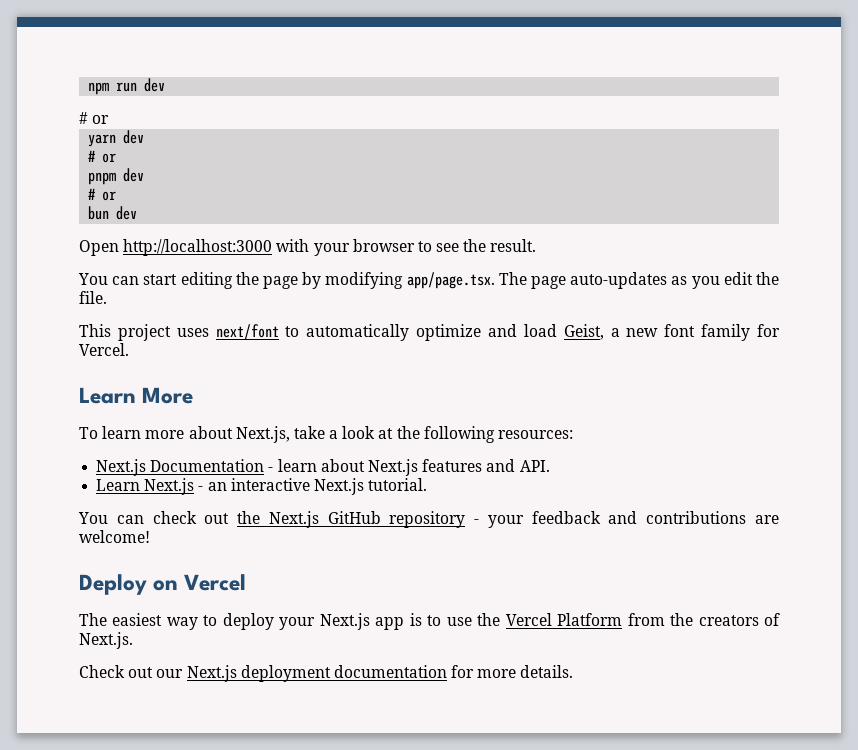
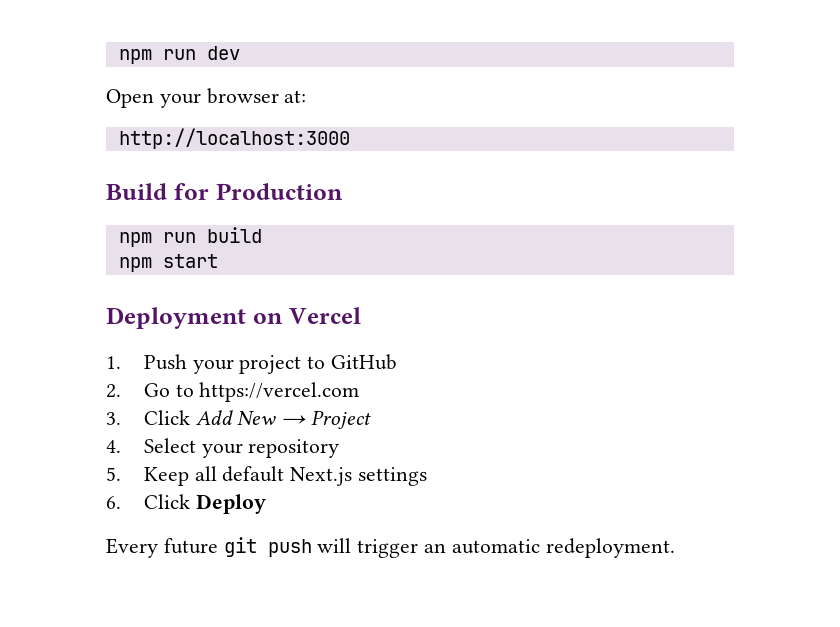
[79,112,110,124] [88,130,145,147] [88,150,117,163] [88,168,145,185] [88,188,117,201] [88,206,138,220] [79,239,537,256] [78,272,779,289] [79,291,107,304] [79,324,781,341] [79,343,129,356] [79,387,194,404] [79,426,574,443] [96,459,550,476] [96,478,428,495] [78,511,779,528] [79,530,150,543] [79,574,247,595] [79,613,781,630] [79,632,133,649] [79,665,574,682] # or // yarn dev // # or // pnpm dev // # or // bun dev // Open http://localhost:3000 with your browser to see the result. // You can start editing the page by modifying app/page.tsx. The page auto-updates as you edit the file. // This project uses next/font to automatically optimize and load Geist, a new font family for Vercel. // Learn More // To learn more about Next.js, take a look at the following resources: // Next.js Documentation - learn about Next.js features and API. // Learn Next.js - an interactive Next.js tutorial. // You can check out the Next.js GitHub repository - your feedback and contributions are welcome! // Deploy on Vercel // The easiest way to deploy your Next.js app is to use the Vercel Platform from the creators of Next.js. // Check out our Next.js deployment documentation for more details. -> [106,88,307,108] [118,128,350,149] [106,183,343,200] [118,227,262,247] [118,254,218,272] [106,307,361,329] [106,354,397,374] [106,382,360,402] [106,410,371,429] [106,438,340,458] [106,466,427,486] [106,494,266,514] [106,537,675,558] Open your browser at: // http://localhost:3000 // Build for Production // npm run build // npm start // Deployment on Vercel // 1. Push your project to GitHub // 2. Go to https://vercel.com // 3. Click Add New → Project // 4. Select your repository // 5. Keep all default Next.js settings // 6. Click Deploy // Every future git push will trigger an automatic redeployment.

